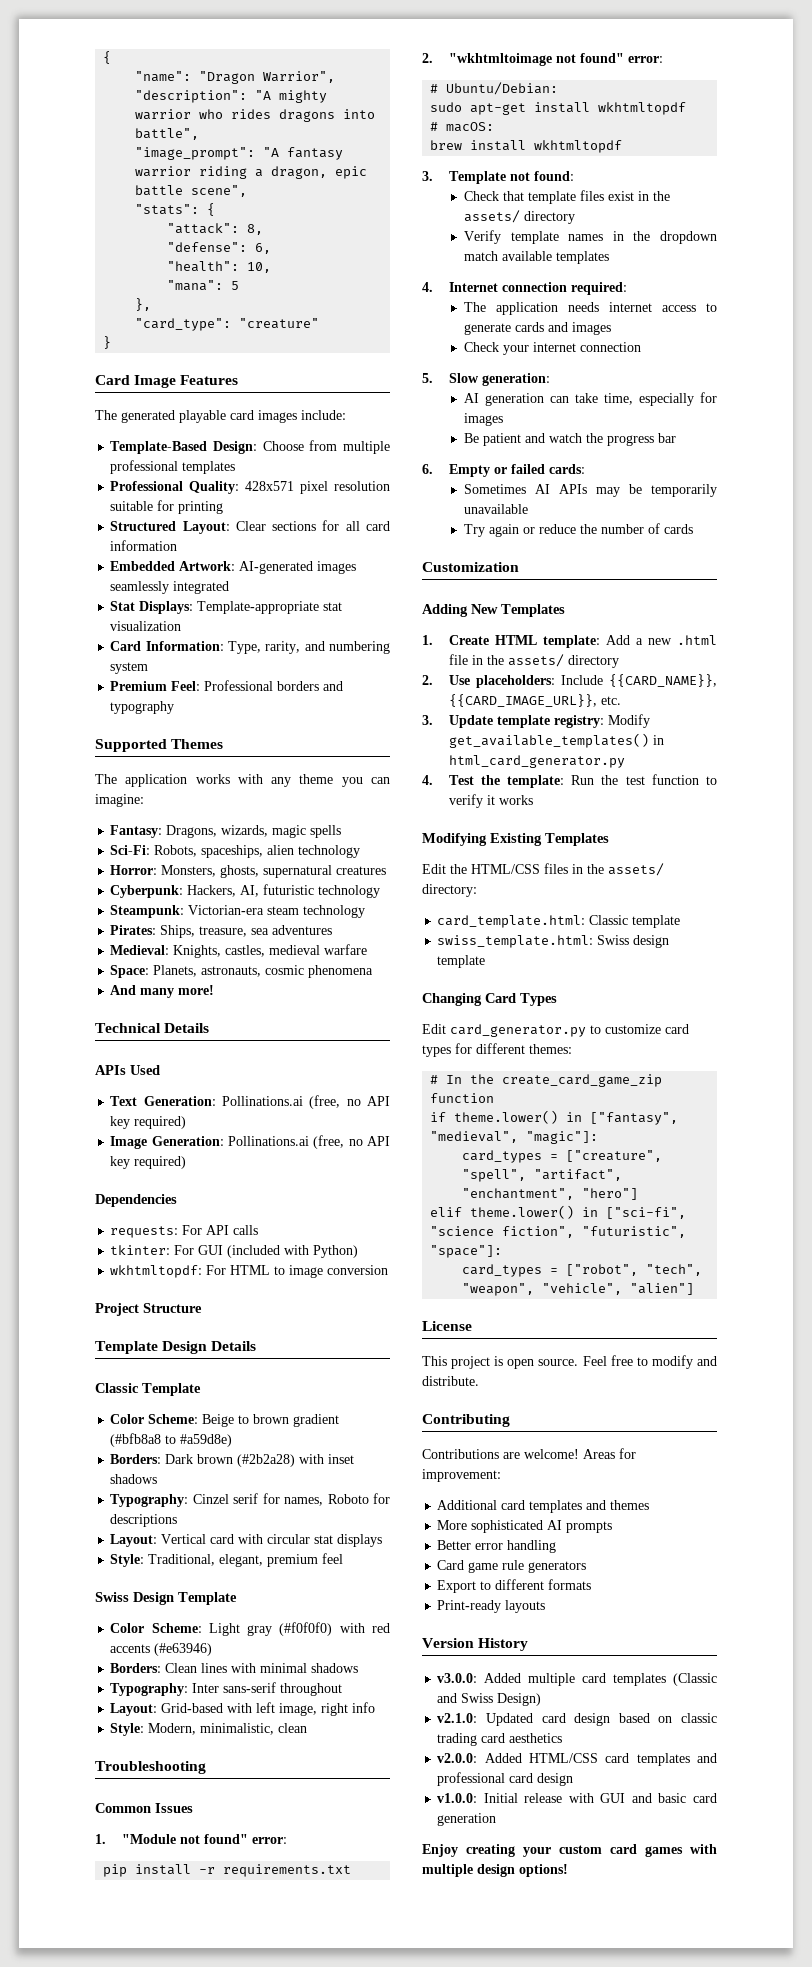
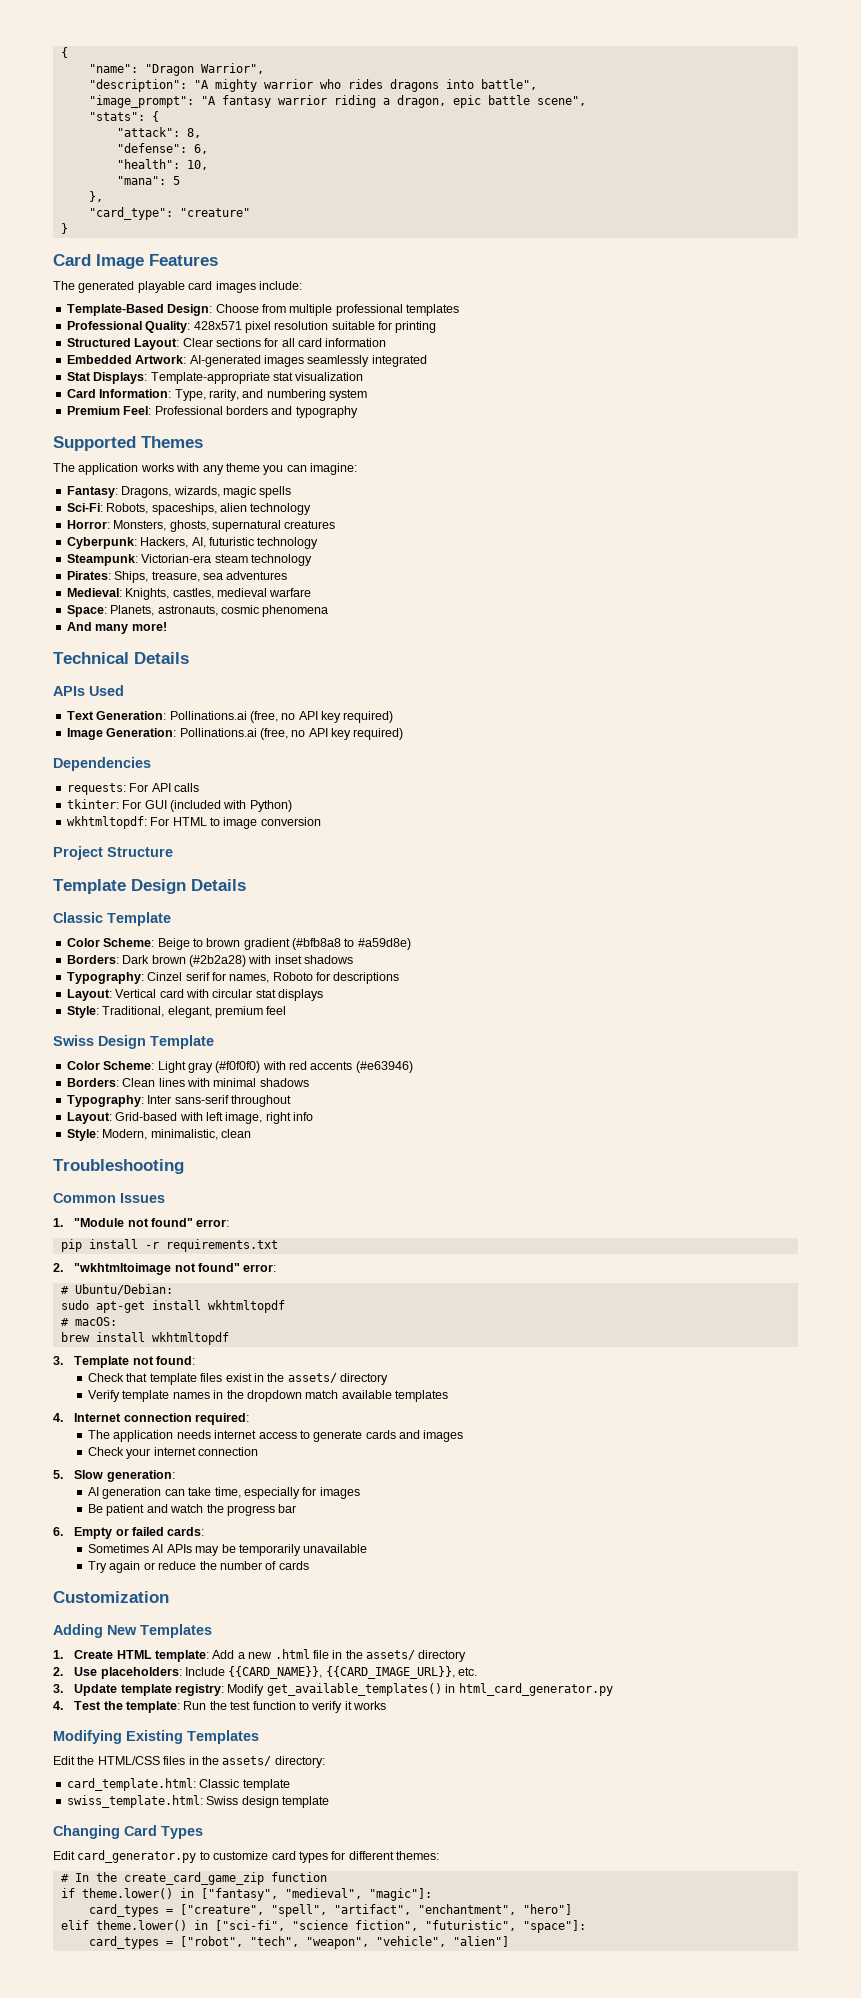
[422,1321,472,1331] [422,1355,717,1369] [422,1376,479,1386] [422,1414,510,1427] [422,1448,636,1459] [422,1469,501,1482] [437,1500,650,1513] [437,1520,613,1533] [437,1540,557,1553] [437,1560,587,1573] [437,1579,592,1593] [437,1600,546,1613] [422,1638,529,1651] [437,1673,717,1686] [437,1693,542,1706] [437,1713,717,1726] [437,1733,563,1746] [437,1753,717,1766] [437,1772,574,1786] [437,1793,717,1803] [437,1813,497,1826] [422,1844,717,1857] [422,1864,568,1877] // License // This project is open source. Feel free to modify and distribute. // Contributing // Contributions are welcome! Areas for improvement: // Additional card templates and themes // More sophisticated AI prompts // Better error handling // Card game rule generators // Export to different formats // Print-ready layouts // Version History // v3.0.0: Added multiple card templates (Classic and Swiss Design) // v2.1.0: Updated card design based on classic trading card aesthetics // v2.0.0: Added HTML/CSS card templates and professional card design // v1.0.0: Initial release with GUI and basic card generation // Enjoy creating your custom card games with multiple design options! -> (509, 1941) none

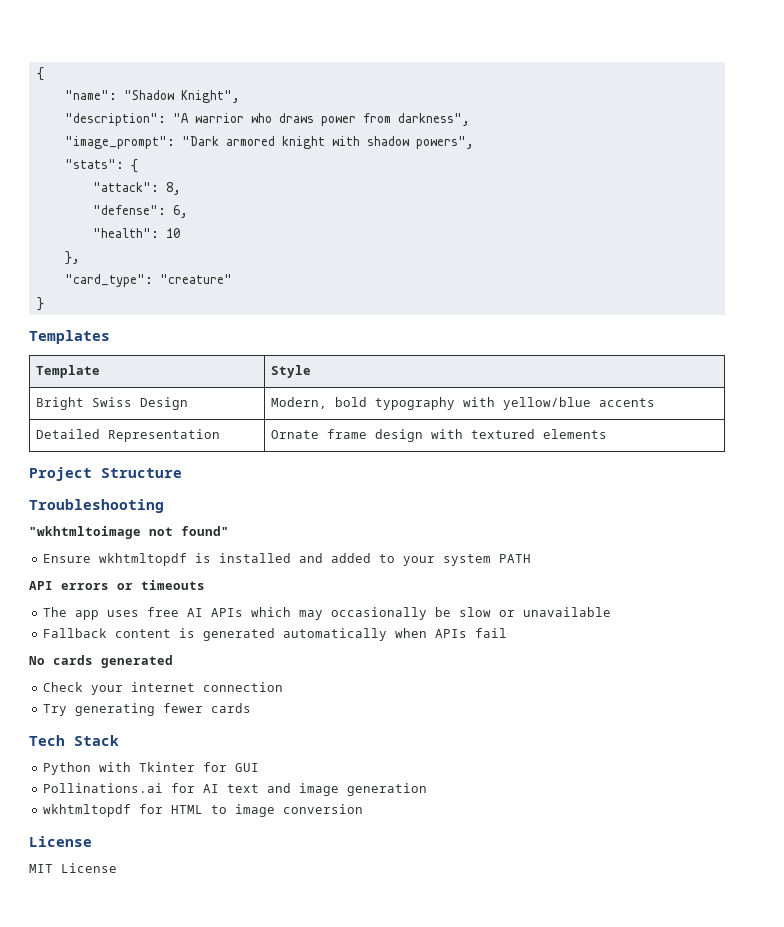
[144,63,264,76] "Dragon Warrior", -> [123,90,240,103] "Shadow Knight",
[214,79,257,92] mighty -> (189, 118) none
[347,79,537,92] [88,95,586,108] rides dragons into battle", // "image_prompt": "A fantasy warrior riding a dragon, epic battle scene", -> [278,113,470,126] [64,136,474,149] draws power from darkness", // "image_prompt": "Dark armored knight with shadow powers",
[186,160,208,170] [116,176,180,185] 10, // "mana": 5 -> [165,228,180,238] 10
[53,254,218,269] [53,281,302,293] [66,304,459,316] [66,321,437,333] [66,338,387,350] [66,355,427,367] [66,372,364,384] [66,389,367,401] [66,406,358,418] [53,436,203,451] [53,463,357,475] [66,486,292,498] [66,503,312,515] [66,520,336,532] [66,537,319,549] [66,554,312,566] [66,571,288,583] [66,588,312,600] [66,605,329,617] [66,622,167,634] [53,652,189,664] [53,685,124,696] [66,711,394,723] [66,728,404,740] [53,757,151,771] [66,783,199,795] [66,799,292,812] [66,816,321,829] [53,846,173,860] [53,879,246,894] [53,912,171,926] [66,938,411,950] [66,955,353,967] [66,972,400,984] [66,989,323,1001] [66,1006,287,1018] [53,1035,214,1049] [66,1061,413,1073] [66,1078,309,1087] [66,1095,291,1107] [66,1112,313,1124] [66,1129,251,1141] [53,1159,184,1174] [53,1193,165,1203] [53,1218,230,1227] [60,1239,278,1252] [53,1263,277,1275] [60,1284,173,1295] [60,1300,285,1313] [60,1317,117,1326] [60,1332,229,1345] [53,1356,196,1368] [88,1373,389,1385] [88,1390,449,1402] [53,1413,250,1425] [88,1430,464,1442] [88,1447,259,1459] [53,1470,175,1482] [88,1487,360,1499] [88,1504,297,1516] [53,1527,205,1539] [88,1544,368,1556] [88,1561,309,1573] [53,1591,169,1603] [53,1624,212,1638] [53,1649,467,1662] [53,1666,478,1679] [53,1683,613,1696] [53,1701,387,1713] [53,1730,259,1744] [53,1756,325,1768] [66,1778,290,1791] [66,1795,329,1808] [53,1825,203,1839] [53,1850,439,1863] [60,1872,327,1885] [60,1888,432,1901] [88,1904,572,1917] [60,1920,586,1933] [88,1936,509,1949] Card Image Features // The generated playable card images include: // Template-Based Design: Choose from multiple professional templates // Professional Quality: 428x571 pixel resolution suitable for printing // Structured Layout: Clear sections for all card information // Embedded Artwork: AI-generated images seamlessly integrated // Stat Displays: Template-appropriate stat visualization // Card Information: Type, rarity, and numbering system // Premium Feel: Professional borders and typography // Supported Themes // The application works with any theme you can imagine: // Fantasy: Dragons, wizards, magic spells // Sci-Fi: Robots, spaceships, alien technology // Horror: Monsters, ghosts, supernatural creatures // Cyberpunk: Hackers, AI, futuristic technology // Steampunk: Victorian-era steam technology // Pirates: Ships, treasure, sea adventures // Medieval: Knights, castles, medieval warfare // Space: Planets, astronauts, cosmic phenomena // And many more! // Technical Details // APIs Used // Text Generation: Pollinations.ai (free, no API key required) // Image Generation: Pollinations.ai (free, no API key required) // Dependencies // requests: For API calls // tkinter: For GUI (included with Python) // wkhtmltopdf: For HTML to image conversion // Project Structure // Template Design Details // Classic Template // Color Scheme: Beige to brown gradient (#bfb8a8 to #a59d8e) // Borders: Dark brown (#2b2a28) with inset shadows // Typography: Cinzel serif for names, Roboto for descriptions // Layout: Vertical card with circular stat displays // Style: Traditional, elegant, premium feel // Swiss Design Template // Color Scheme: Light gray (#f0f0f0) with red accents (#e63946) // Borders: Clean lines with minimal shadows // Typography: Inter sans-serif throughout // Layout: Grid-based with left image, right info // Style: Modern, minimalistic, clean // Troubleshooting // Common Issues // 1. "Module not found" error: // pip install -r requirements.txt // 2. "wkhtmltoimage not found" error: // # Ubuntu/Debian: // sudo apt-get install wkhtmltopdf // # macOS: // brew install wkhtmltopdf // 3. Template not found: // Check that template files exist in the assets/ directory // Verify template names in the dropdown match available templates // 4. Internet connection required: // The application needs internet access to generate cards and images // Check your internet connection // 5. Slow generation: // AI generation can take time, especially for images // Be patient and watch the progress bar // 6. Empty or failed cards: // Sometimes AI APIs may be temporarily unavailable // Try again or reduce the number of cards // Customization // Adding New Templates // 1. Create HTML template: Add a new .html file in the assets/ directory // 2. Use placeholders: Include {{CARD_NAME}}, {{CARD_IMAGE_URL}}, etc. // 3. Update template registry: Modify get_available_templates() in html_card_generator.py // 4. Test the template: Run the test function to verify it works // Modifying Existing Templates // Edit the HTML/CSS files in the assets/ directory: // card_template.html: Classic template // swiss_template.html: Swiss design template // Changing Card Types // Edit card_generator.py to customize card types for different themes: // # In the create_card_game_zip function // if theme.lower() in ["fantasy", "medieval", "magic"]: // card_types = ["creature", "spell", "artifact", "enchantment", "hero"] // elif theme.lower() in ["sci-fi", "science fiction", "futuristic", "space"]: // card_types = ["robot", "tech", "weapon", "vehicle", "alien"] -> [29,330,110,344] [35,365,100,378] [270,365,311,378] [35,397,188,410] [270,397,655,410] [35,429,220,442] [270,429,607,442] [29,467,182,481] [29,499,164,513] [29,526,229,539] [42,553,531,566] [29,580,205,590] [42,607,611,620] [42,628,507,641] [29,655,173,668] [42,682,283,695] [42,703,251,716] [29,735,119,746] [42,762,259,775] [42,783,427,796] [42,804,363,817] [29,836,92,847] [29,863,117,873] Templates // Template | Style // Bright Swiss Design | Modern, bold typography with yellow/blue accents // Detailed Representation | Ornate frame design with textured elements // Project Structure // Troubleshooting // "wkhtmltoimage not found" // Ensure wkhtmltopdf is installed and added to your system PATH // API errors or timeouts // The app uses free AI APIs which may occasionally be slow or unavailable // Fallback content is generated automatically when APIs fail // No cards generated // Check your internet connection // Try generating fewer cards // Tech Stack // Python with Tkinter for GUI // Pollinations.ai for AI text and image generation // wkhtmltopdf for HTML to image conversion // License // MIT License

